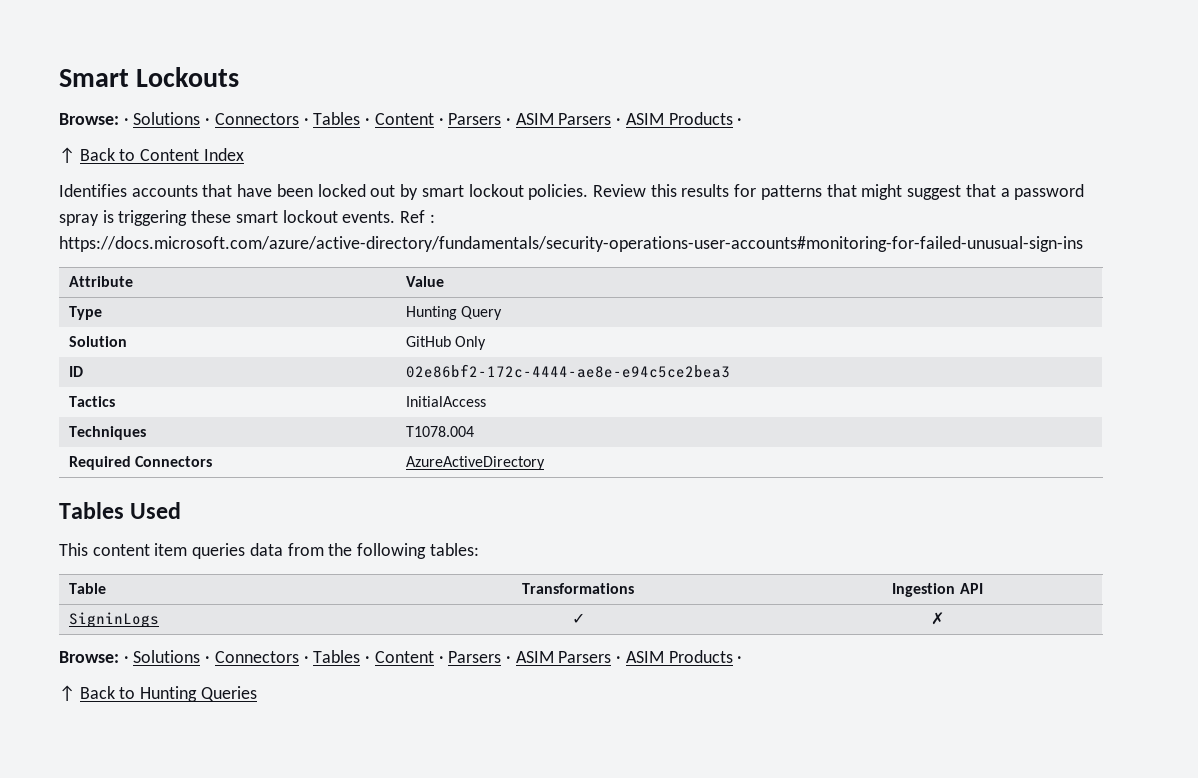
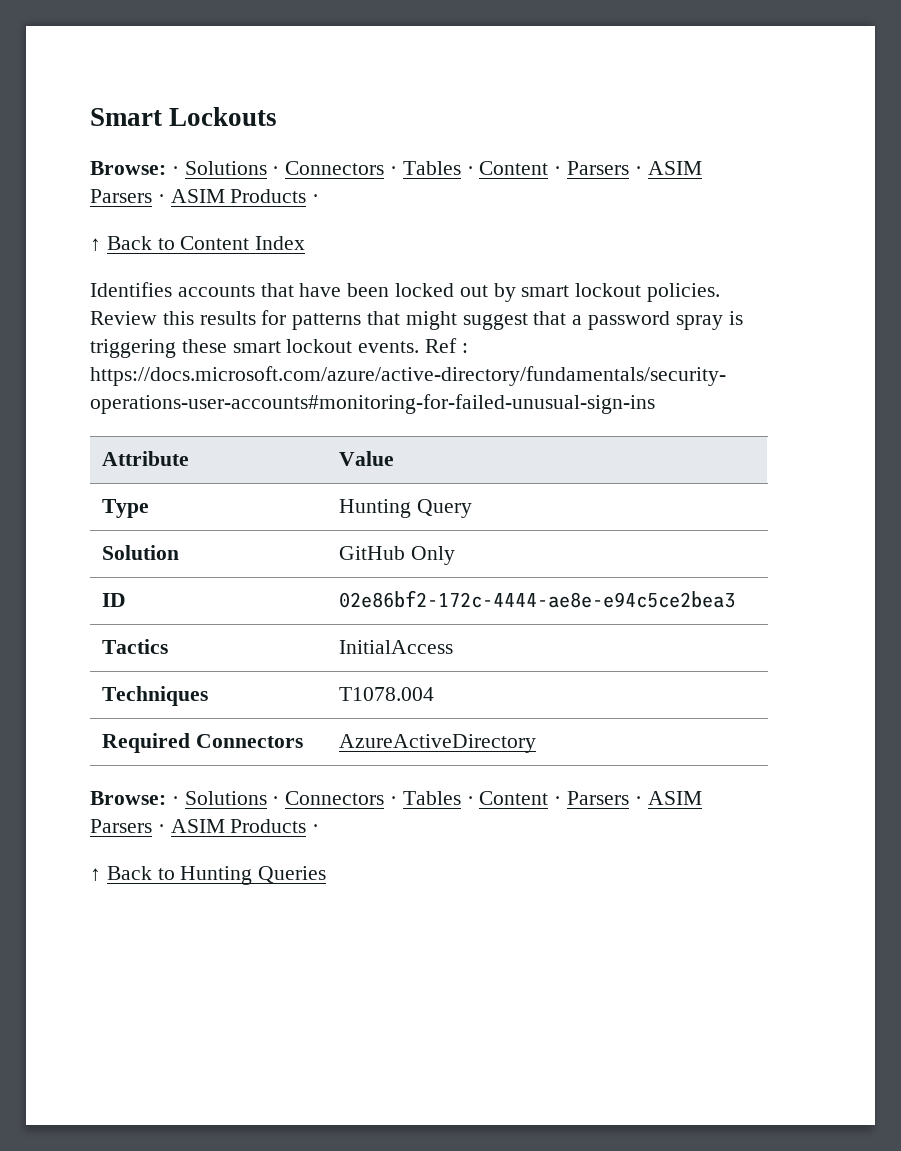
[59,502,182,519] [59,543,479,559] [68,583,106,594] [522,583,634,594] [892,583,983,597] [68,612,159,628] [571,613,585,624] [931,612,944,625] // Tables Used // This content item queries data from the following tables: // Table | Transformations | Ingestion API // SigninLogs | ✓ | ✗ -> (537, 743) none

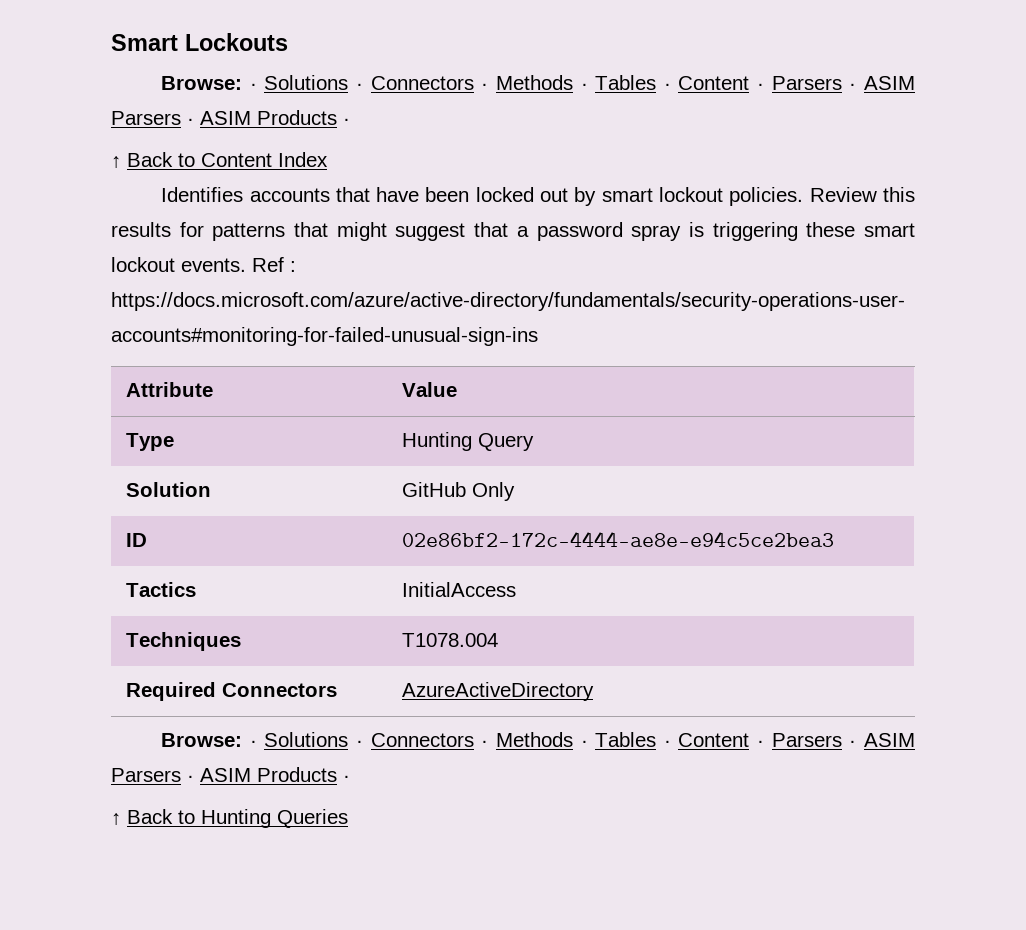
(398, 170) none -> [495,75,588,90] Methods ·
(398, 800) none -> [495,732,588,747] Methods ·

